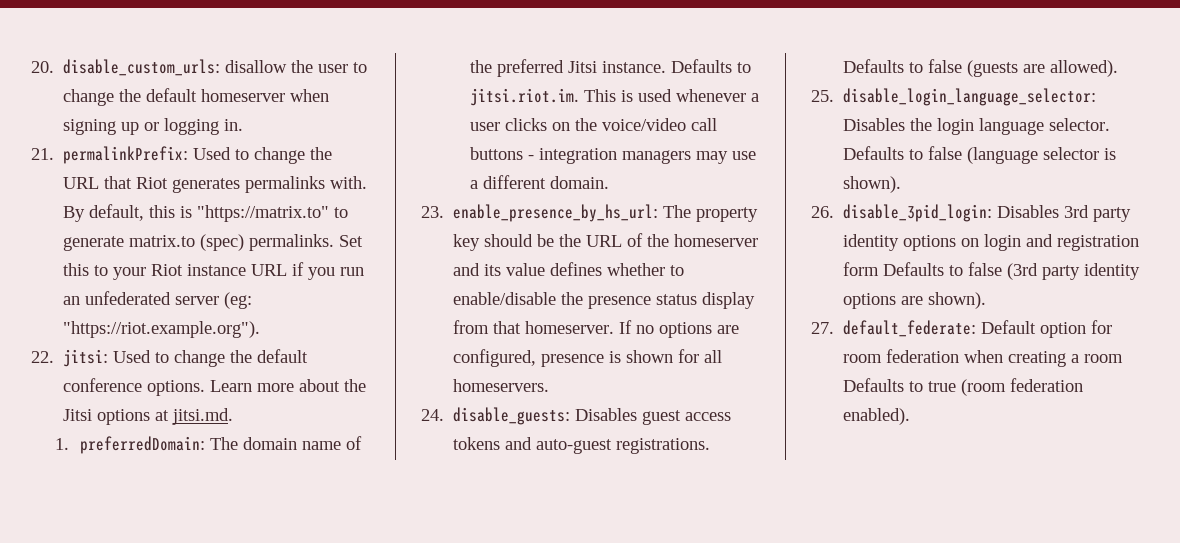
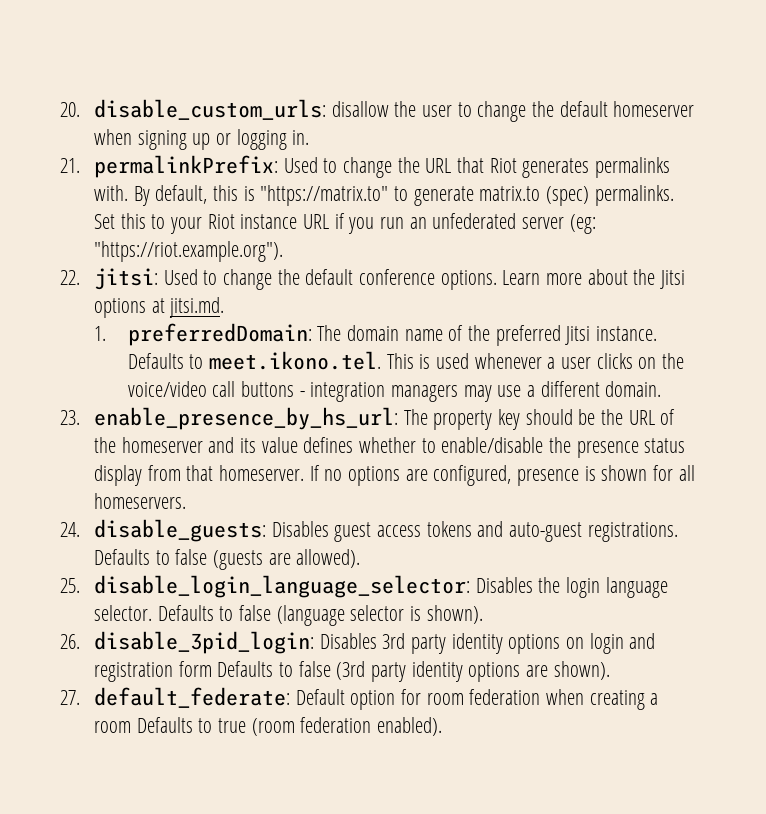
[469,88,579,106] jitsi.riot.im. -> [209,351,382,370] meet.ikono.tel.

